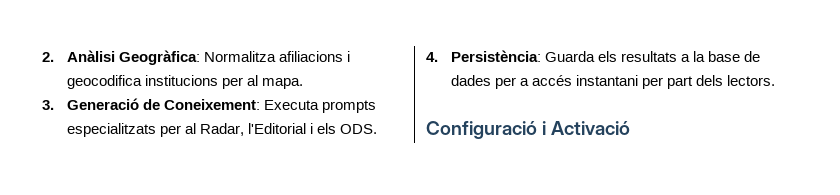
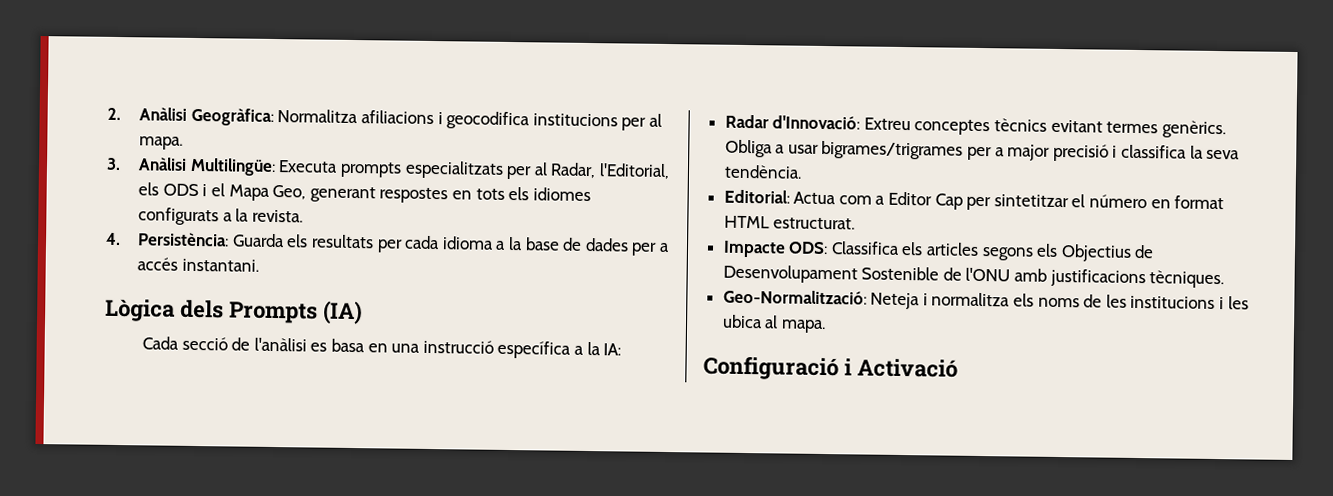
[66,98,260,110] Generació de Coneixement: -> [138,157,276,177] Anàlisi Multilingüe:
[247,123,377,134] l'Editorial i els ODS. -> [598,163,670,180] [138,182,591,204] [138,207,304,226] l'Editorial, els ODS i el Mapa Geo, generant respostes en tots els idiomes configurats a la revista.
(677, 56) none -> [376,235,494,253] per cada idioma
[575,75,775,89] instantani per part dels lectors. -> [181,258,259,272] [105,298,363,325] [142,336,622,359] [724,114,1226,139] [724,139,1241,162] [723,164,802,179] [723,189,1225,211] [723,215,856,230] [722,240,1155,262] [722,264,1225,289] [722,289,1249,310] [721,314,826,334] instantani. // Lògica dels Prompts (IA) // Cada secció de l'anàlisi es basa en una instrucció específica a la IA: // Radar d'Innovació: Extreu conceptes tècnics evitant termes genèrics. Obliga a usar bigrames/trigrames per a major precisió i classifica la seva tendència. // Editorial: Actua com a Editor Cap per sintetitzar el número en format HTML estructurat. // Impacte ODS: Classifica els articles segons els Objectius de Desenvolupament Sostenible de l'ONU amb justificacions tècniques. // Geo-Normalització: Neteja i normalitza els noms de les institucions i les ubica al mapa.

